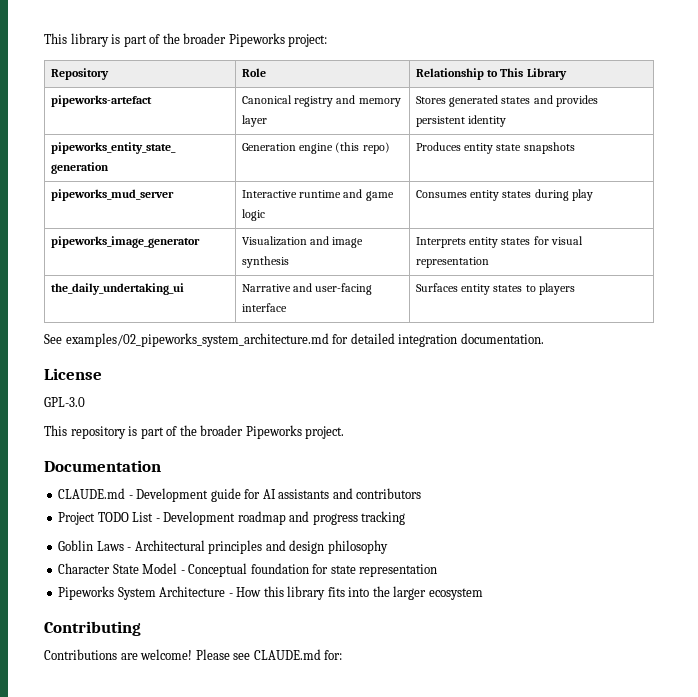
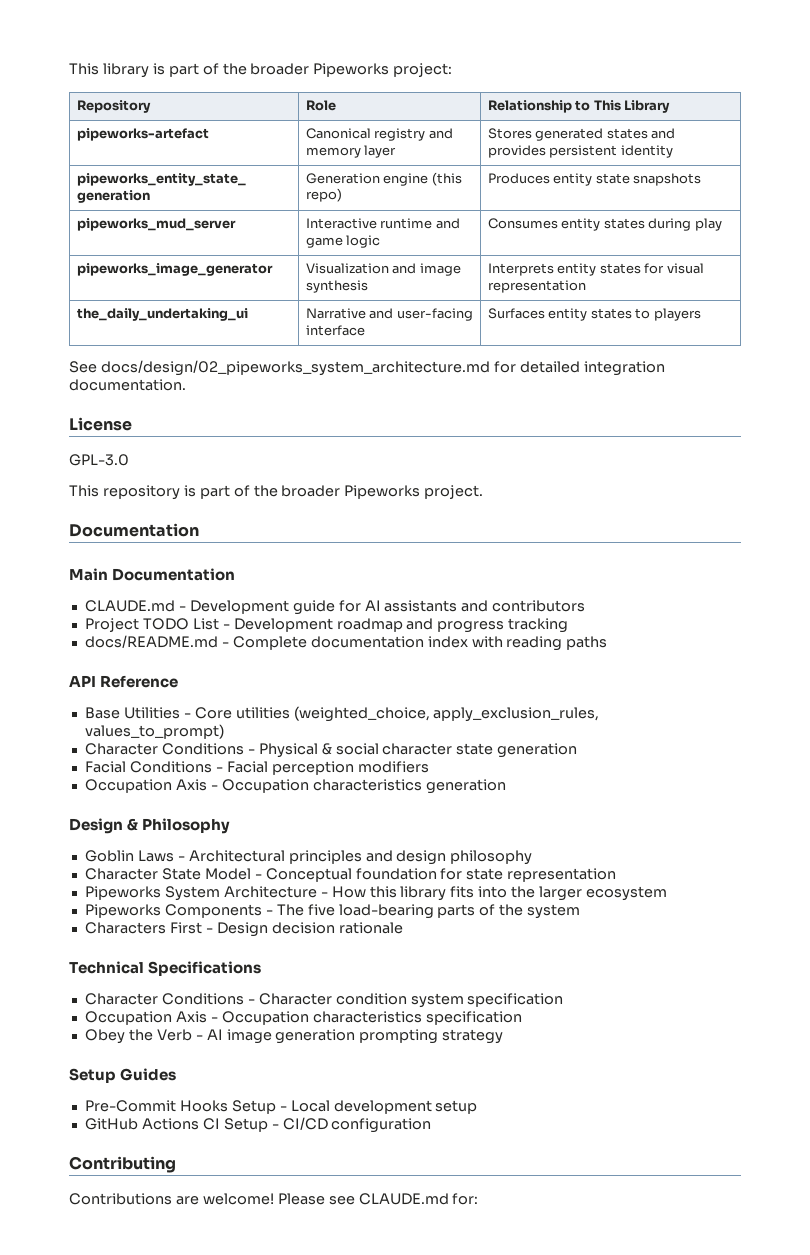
[65,333,329,347] examples/02_pipeworks_system_architecture.md -> [100,360,490,376] docs/design/02_pipeworks_system_architecture.md
(161, 466) none -> [69,568,236,581] // Main Documentation
(406, 518) none -> [84,635,608,651] [69,675,179,688] [84,706,600,722] [84,724,224,739] [84,743,578,758] [84,761,429,775] [84,779,506,794] [69,818,231,834] // docs/README.md - Complete documentation index with reading paths // API Reference // Base Utilities - Core utilities (weighted_choice, apply_exclusion_rules, values_to_prompt) // Character Conditions - Physical & social character state generation // Facial Conditions - Facial perception modifiers // Occupation Axis - Occupation characteristics generation // Design & Philosophy
(483, 594) none -> [84,904,581,919] [84,922,403,937] [69,961,262,976] [84,993,564,1008] [84,1011,522,1025] [84,1029,504,1044] [69,1068,177,1083] [84,1100,478,1114] [84,1117,432,1133] // Pipeworks Components - The five load-bearing parts of the system // Characters First - Design decision rationale // Technical Specifications // Character Conditions - Character condition system specification // Occupation Axis - Occupation characteristics specification // Obey the Verb - AI image generation prompting strategy // Setup Guides // Pre-Commit Hooks Setup - Local development setup // GitHub Actions CI Setup - CI/CD configuration

